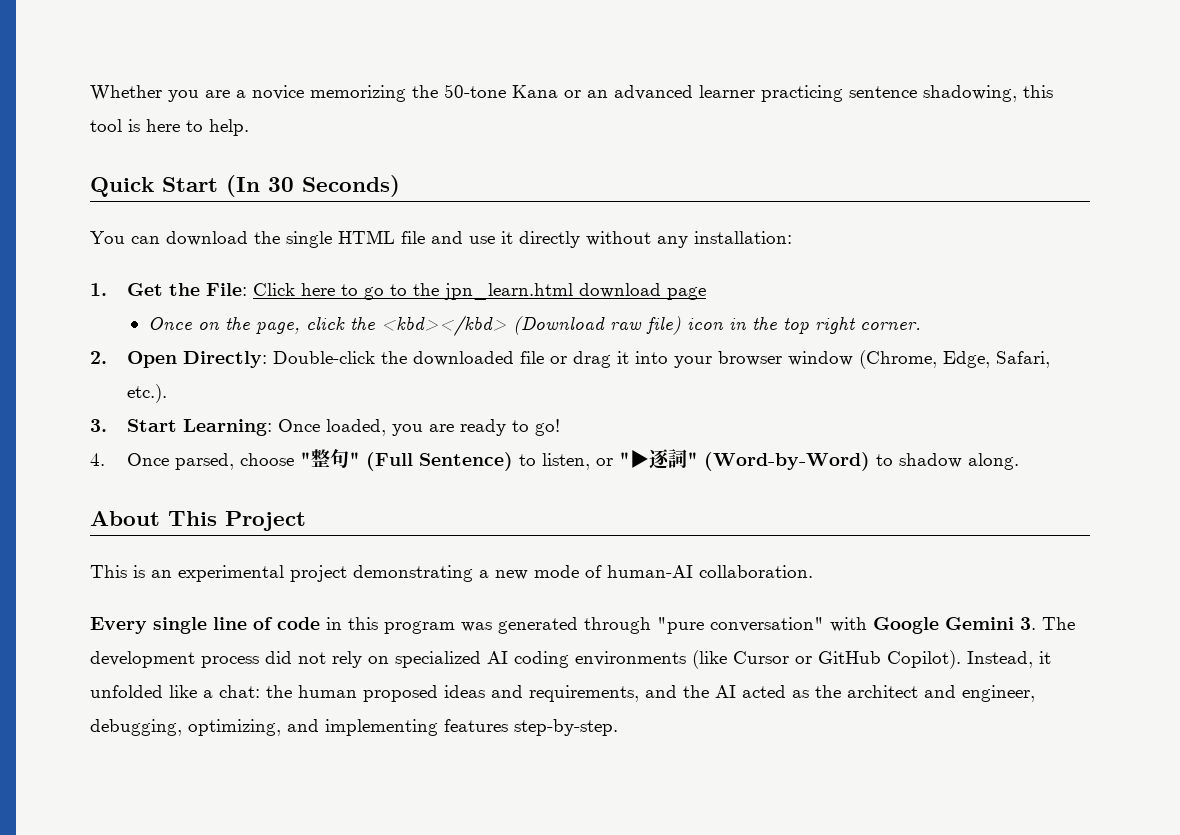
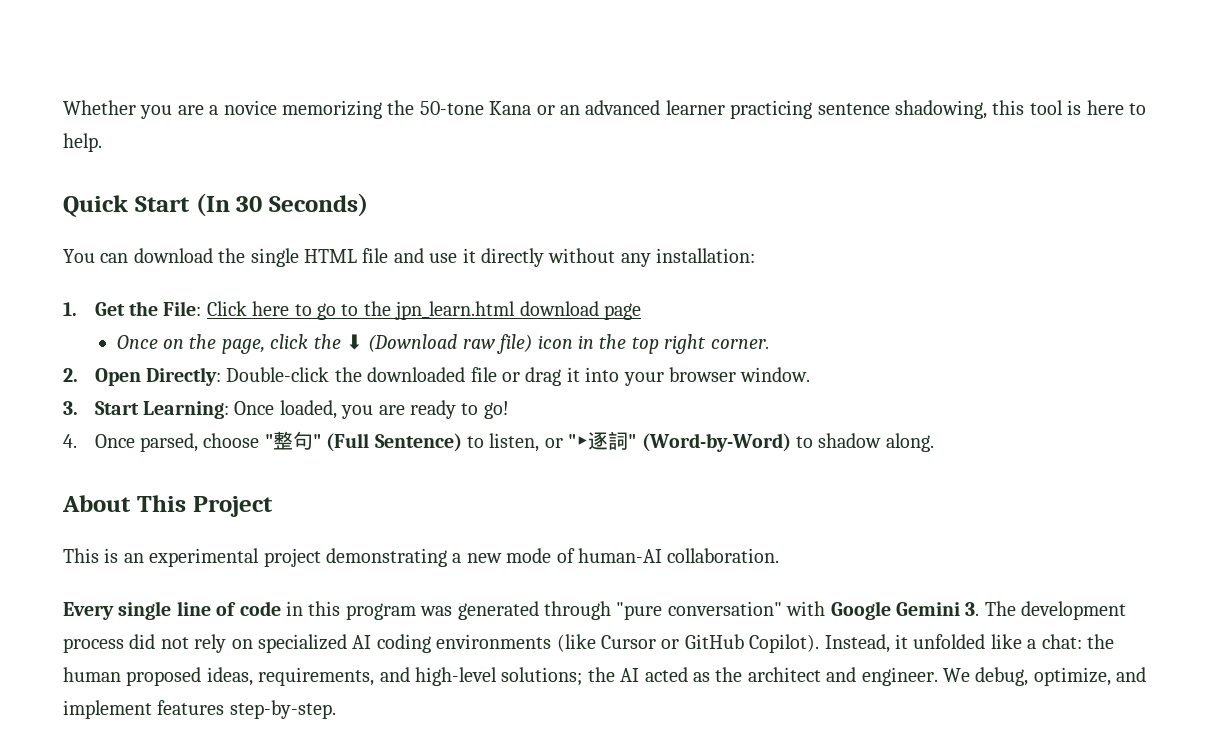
[381,315,508,336] <kbd></kbd> -> [346,334,364,350] ⬇
[788,350,1051,369] [127,384,168,403] window (Chrome, Edge, Safari, etc.). -> [740,367,811,382] window.
[444,685,677,702] ideas and requirements, and -> [206,667,583,686] ideas, requirements, and high-level solutions;
[962,685,1035,702] [90,719,438,736] engineer, debugging, optimizing, and implementing -> [861,667,1147,686] [63,700,152,719] engineer. We debug, optimize, and implement

